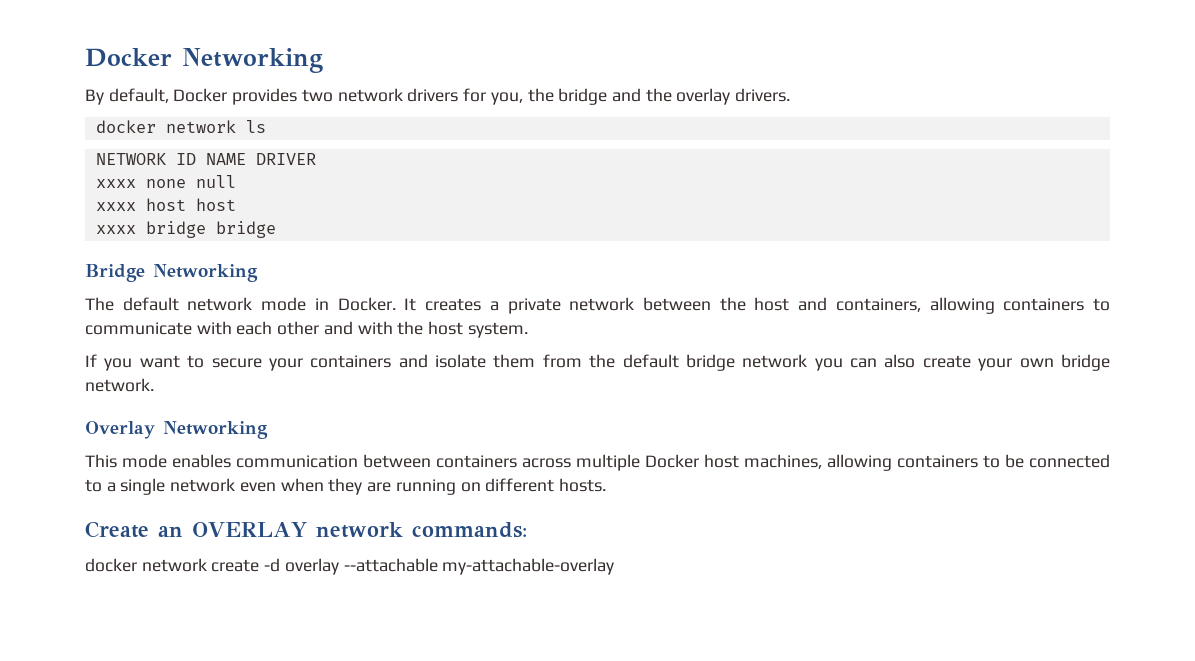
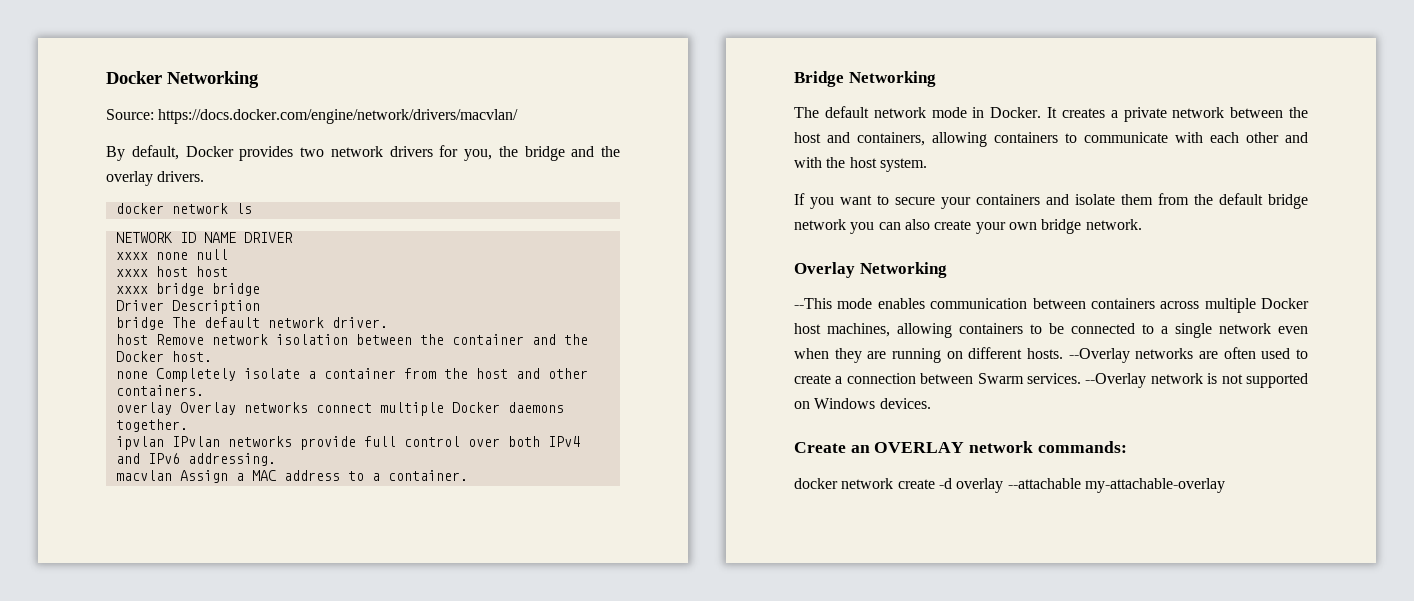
(323, 60) none -> [106,109,519,124] // Source: https://docs.docker.com/engine/network/drivers/macvlan/
(276, 229) none -> [115,300,260,314] [115,317,388,330] [115,334,588,345] [115,351,212,362] [115,368,588,382] [115,385,204,396] [115,402,564,416] [115,419,188,432] [115,436,580,450] [115,453,276,466] [115,470,468,483] // Driver Description // bridge The default network driver. // host Remove network isolation between the container and the Docker host. // none Completely isolate a container from the host and other containers. // overlay Overlay networks connect multiple Docker daemons together. // ipvlan IPvlan networks provide full control over both IPv4 and IPv6 addressing. // macvlan Assign a MAC address to a container.
[85,454,117,468] This -> [794,298,832,309] --This
(606, 485) none -> [1068,347,1308,363] [794,373,1309,388] [794,398,931,409] --Overlay networks are often used to create a connection between Swarm services. --Overlay network is not supported on Windows devices.

